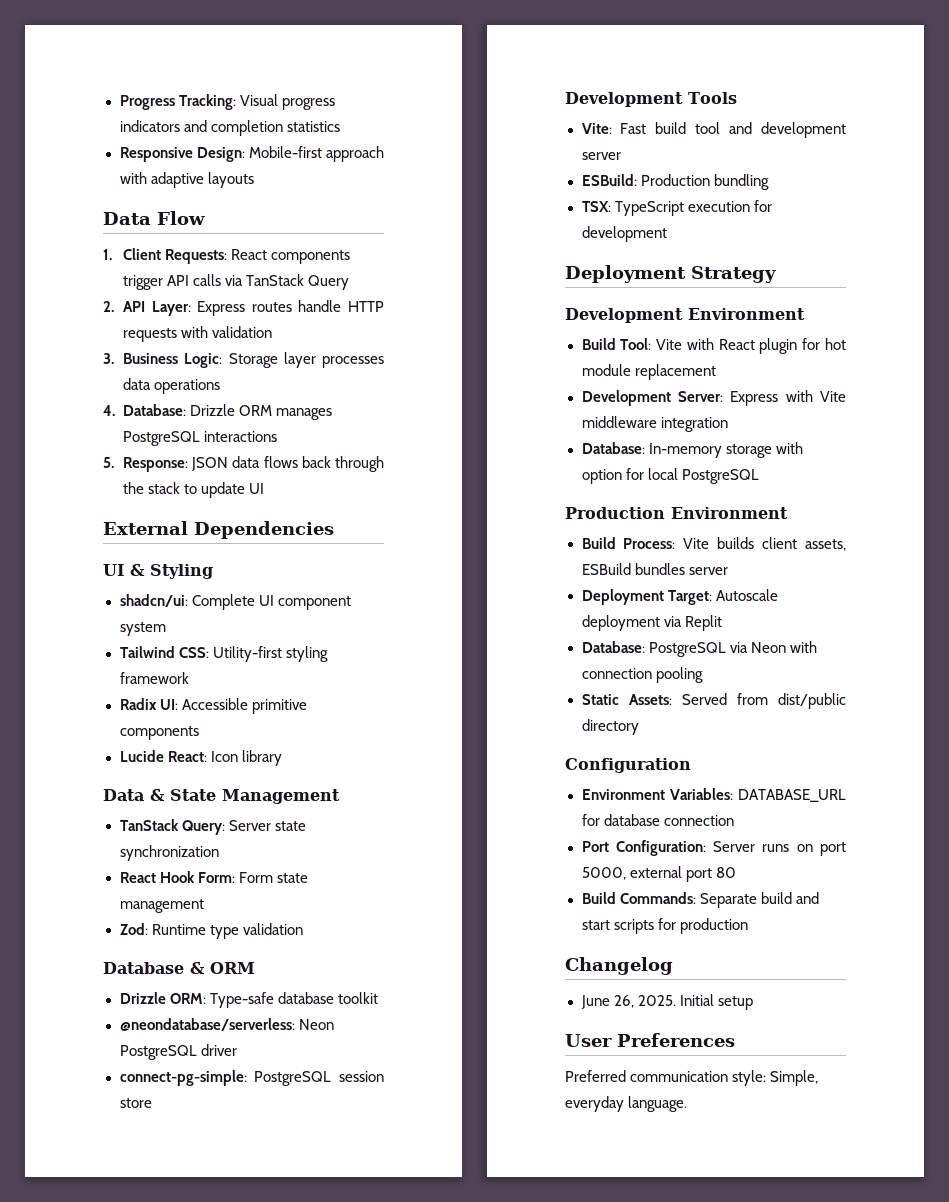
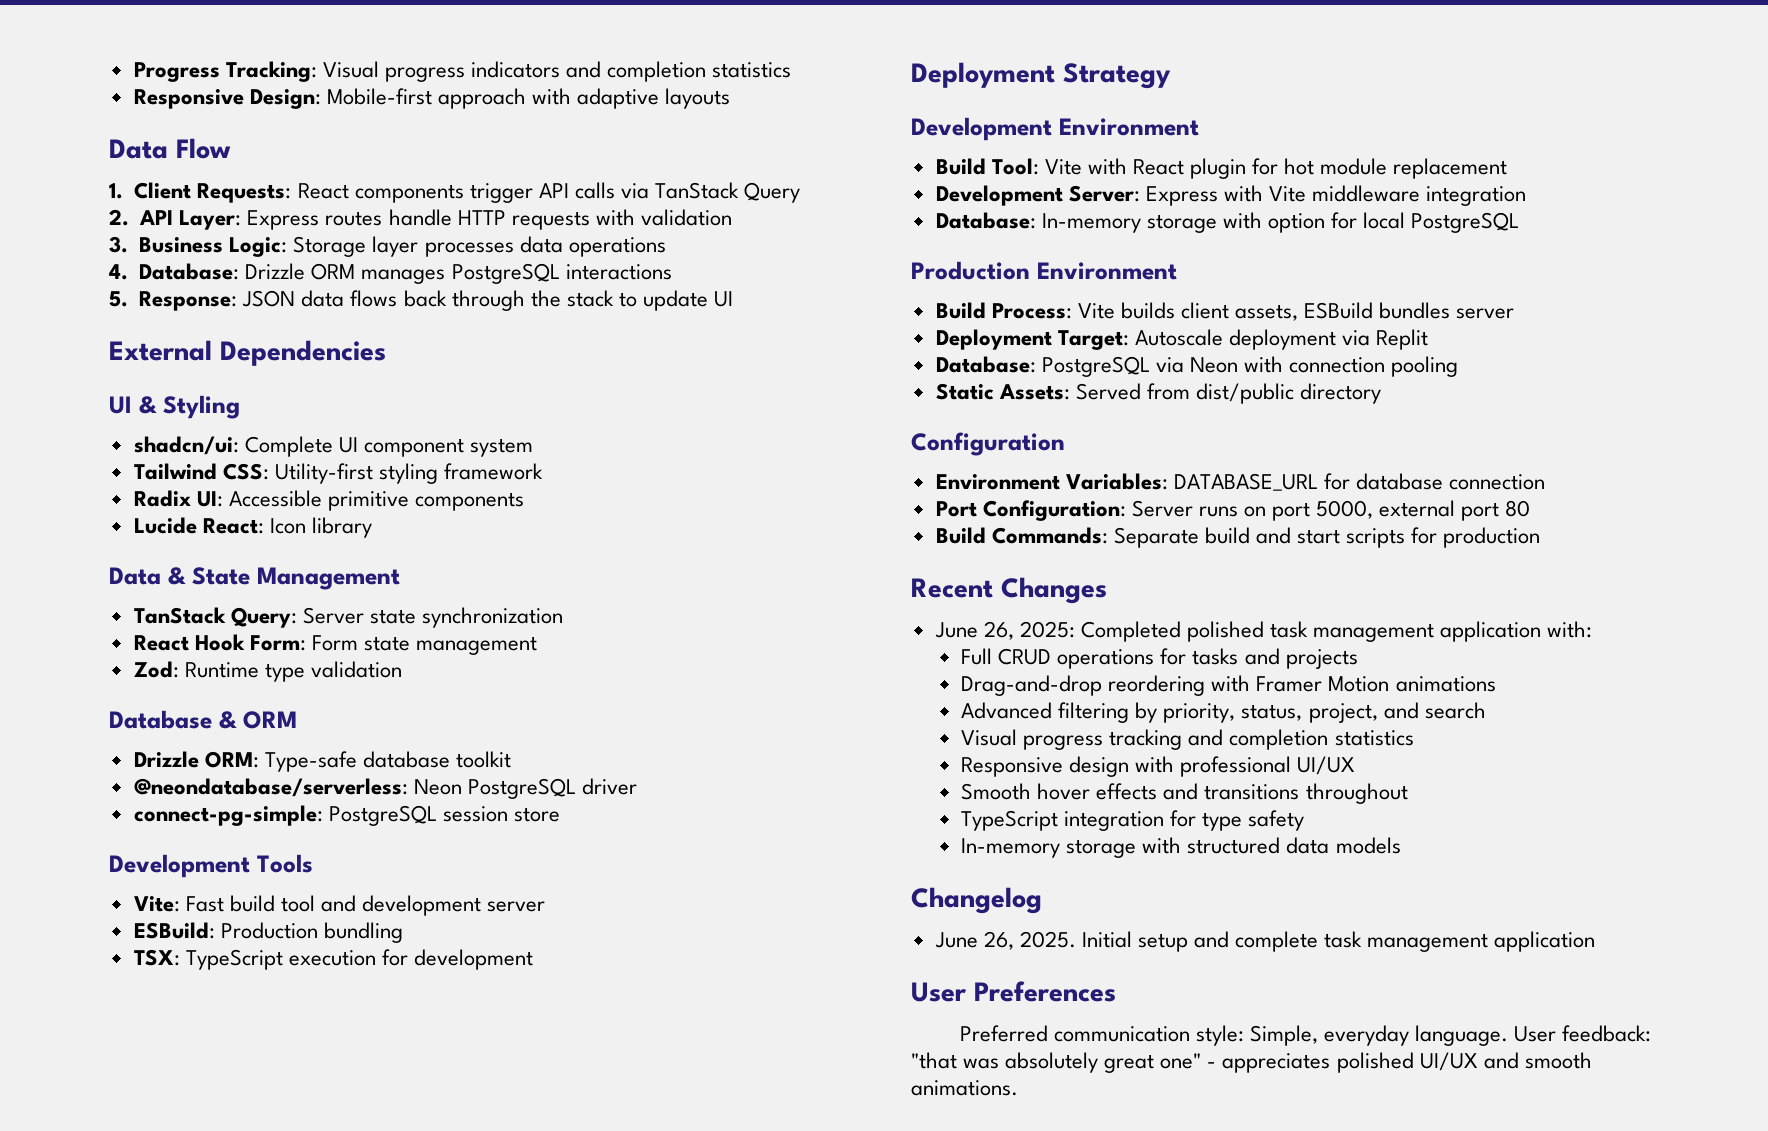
(748, 926) none -> [911,577,1107,604] [934,621,1593,642] [961,648,1358,669] [961,675,1496,696] [961,702,1486,723] [961,729,1414,750] [961,756,1356,777] [961,783,1408,804] [961,810,1305,831] [961,837,1401,858] // Recent Changes // June 26, 2025: Completed polished task management application with: // Full CRUD operations for tasks and projects // Drag-and-drop reordering with Framer Motion animations // Advanced filtering by priority, status, project, and search // Visual progress tracking and completion statistics // Responsive design with professional UI/UX // Smooth hover effects and transitions throughout // TypeScript integration for type safety // In-memory storage with structured data models
(753, 1003) none -> [1194,931,1596,952] and complete task management application
(688, 1104) none -> [1514,1025,1652,1042] [911,1052,1592,1073] [911,1080,1018,1096] User feedback: "that was absolutely great one" - appreciates polished UI/UX and smooth animations.

